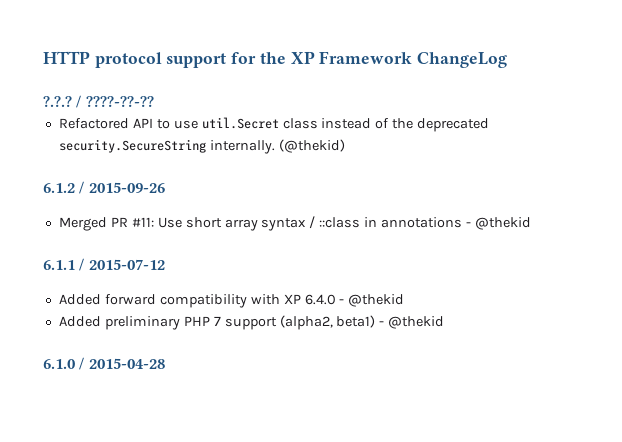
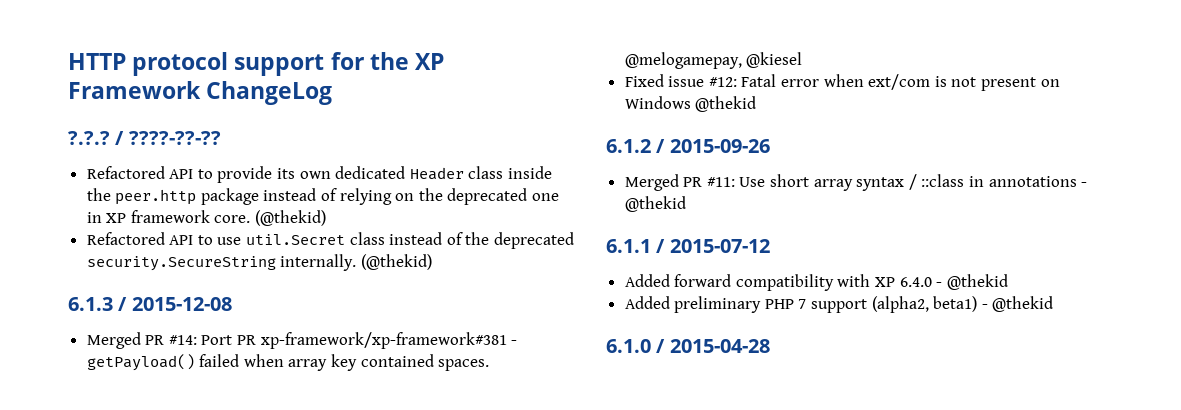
(154, 101) none -> [86,166,553,183] [86,188,560,205] [86,210,327,226] // Refactored API to provide its own dedicated Header class inside the peer.http package instead of relying on the deprecated one in XP framework core. (@thekid)
(345, 146) none -> [68,297,232,311] [86,332,518,349] [86,354,490,371] [624,52,803,69] [624,74,1060,91] [624,96,757,112] // 6.1.3 / 2015-12-08 // Merged PR #14: Port PR xp-framework/xp-framework#381 - getPayload() failed when array key contained spaces. @melogamepay, @kiesel // Fixed issue #12: Fatal error when ext/com is not present on Windows @thekid

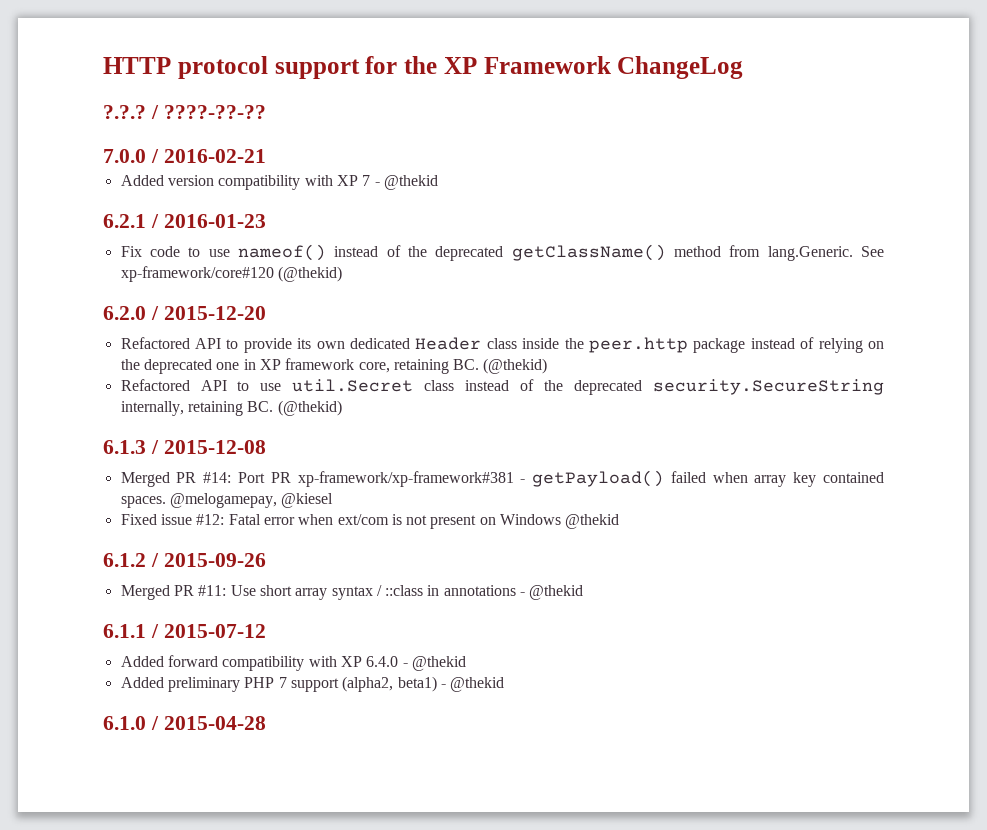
(221, 138) none -> [103,149,266,163] [120,175,438,190] [103,214,266,228] [120,244,884,261] [120,266,342,282] [103,306,266,320] // 7.0.0 / 2016-02-21 // Added version compatibility with XP 7 - @thekid // 6.2.1 / 2016-01-23 // Fix code to use nameof() instead of the deprecated getClassName() method from lang.Generic. See xp-framework/core#120 (@thekid) // 6.2.0 / 2015-12-20
[214,215,251,223] core. -> [358,359,480,374] core, retaining BC.
[280,254,357,271] internally. -> [120,401,274,416] internally, retaining BC.

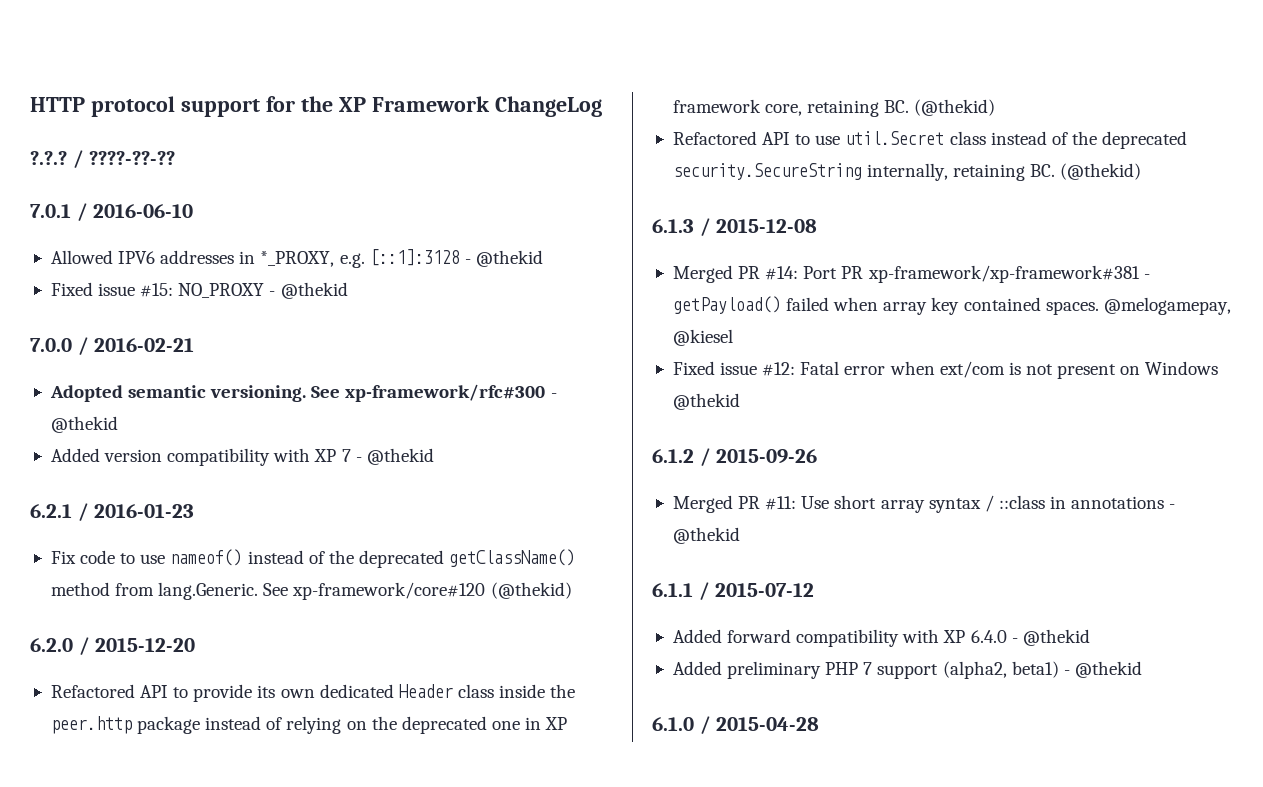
[103,149,266,163] 7.0.0 / 2016-02-21 -> [30,203,194,221] [50,249,543,268] [50,282,348,299] [30,337,195,355] [49,384,557,402] [50,416,118,433] 7.0.1 / 2016-06-10 // Allowed IPV6 addresses in *_PROXY, e.g. [::1]:3128 - @thekid // Fixed issue #15: NO_PROXY - @thekid // 7.0.0 / 2016-02-21 // Adopted semantic versioning. See xp-framework/rfc#300 - @thekid

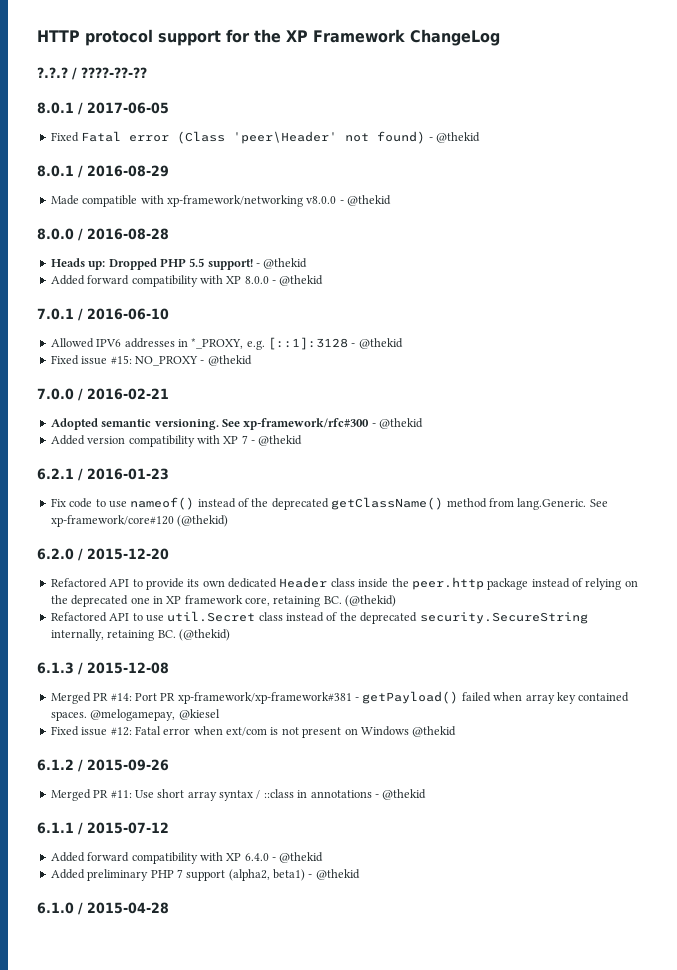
(176, 158) none -> [37,102,169,115] [50,131,480,144] [37,165,169,178] [50,195,391,207] [37,228,169,241] [50,258,308,270] [50,275,324,287] // 8.0.1 / 2017-06-05 // Fixed Fatal error (Class 'peer\Header' not found) - @thekid // 8.0.1 / 2016-08-29 // Made compatible with xp-framework/networking v8.0.0 - @thekid // 8.0.0 / 2016-08-28 // Heads up: Dropped PHP 5.5 support! - @thekid // Added forward compatibility with XP 8.0.0 - @thekid

